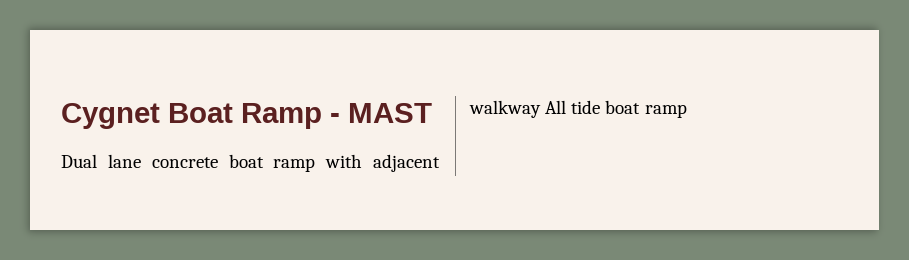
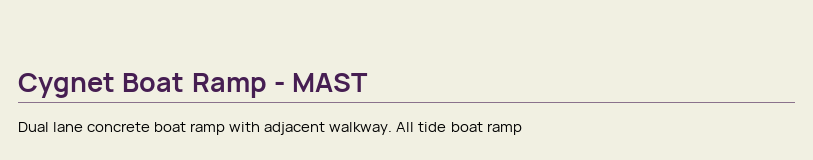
[469,100,541,118] walkway -> [329,122,393,135] walkway.

